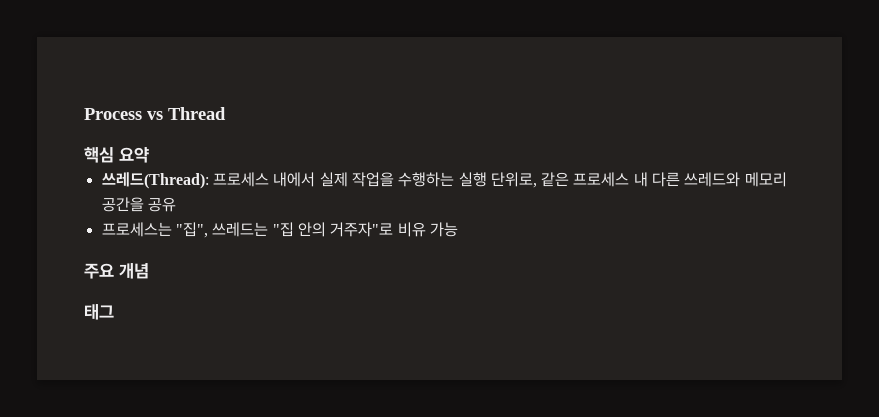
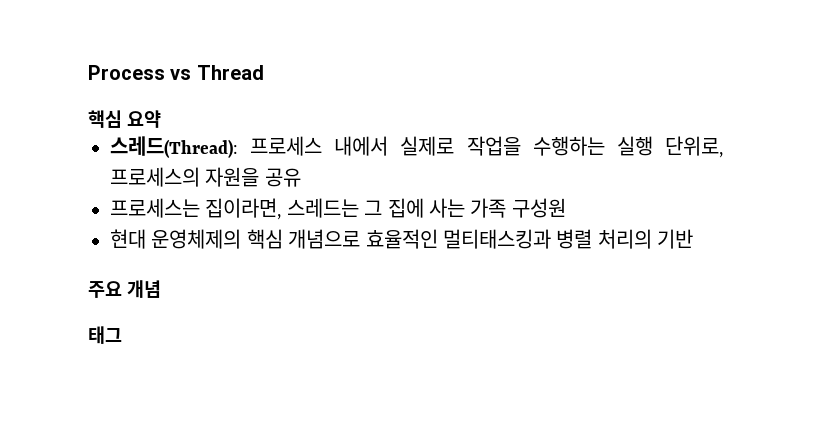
[101,172,209,189] 쓰레드(Thread): -> [110,136,238,158] 스레드(Thread):
[319,172,348,187] 실제 -> [400,136,455,156] 실제로
[541,172,787,187] [101,197,176,212] [101,222,458,238] 같은 프로세스 내 다른 쓰레드와 메모리 공간을 공유 // 프로세스는 "집", 쓰레드는 "집 안의 거주자"로 비유 가능 -> [110,167,301,187] [110,198,566,220] [110,229,694,249] 프로세스의 자원을 공유 // 프로세스는 집이라면, 스레드는 그 집에 사는 가족 구성원 // 현대 운영체제의 핵심 개념으로 효율적인 멀티태스킹과 병렬 처리의 기반

